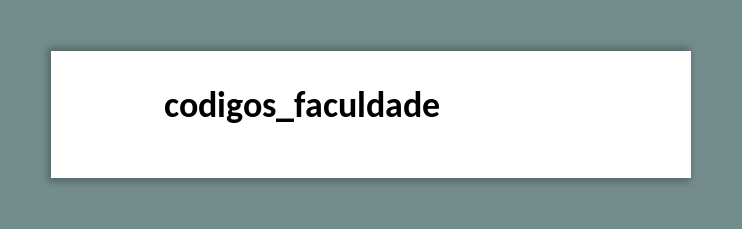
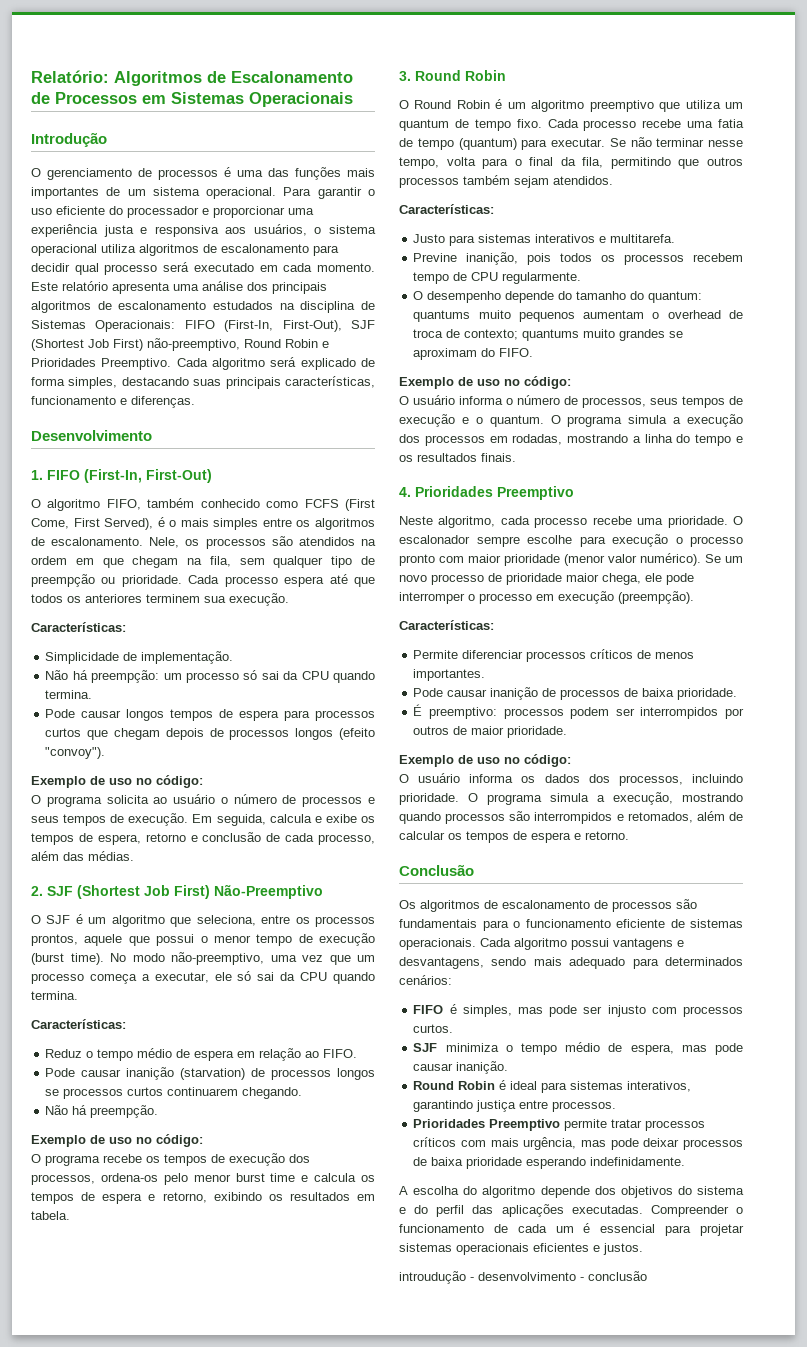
[164,91,440,123] codigos_faculdade -> [31,70,353,86] [31,92,353,107] [31,132,107,147] [31,167,375,180] [31,187,375,199] [31,206,314,218] [31,224,376,237] [31,244,339,256] [31,262,376,275] [31,281,327,294] [31,301,375,313] [31,320,375,332] [31,338,329,351] [31,357,375,370] [31,376,375,389] [31,396,195,408] [31,430,152,441] [31,469,212,483] [31,498,375,511] [31,517,375,530] [31,536,376,549] [31,556,375,568] [31,574,375,587] [31,593,289,606] [31,622,126,632] [45,651,234,664] [45,670,375,683] [45,690,93,699] [45,709,375,721] [45,728,375,740] [45,747,106,759] [31,775,203,788] [31,794,375,807] [31,813,375,826] [31,832,375,845] [31,851,134,861] [31,884,323,899] [31,914,376,927] [31,933,375,946] [31,952,375,965] [31,971,375,984] [31,991,78,1000] [31,1019,126,1029] [45,1048,358,1061] [45,1067,375,1080] [45,1087,303,1099] [45,1105,159,1118] [31,1134,203,1147] [31,1153,310,1166] [31,1173,375,1185] [31,1192,375,1204] [31,1211,70,1220] [399,70,506,81] [399,99,743,112] [399,119,744,131] [399,137,743,150] [399,157,743,169] [399,175,613,188] [399,204,494,214] [413,234,676,246] [413,252,743,265] [413,272,582,284] [413,291,703,303] [413,310,743,322] [413,329,684,341] [413,348,534,360] [399,376,571,389] [399,395,743,408] [399,414,743,427] [399,434,743,446] [399,453,516,462] [399,486,574,500] [399,516,743,528] [399,534,743,547] [399,553,743,566] [399,573,694,585] [399,591,694,604] [399,620,494,630] [413,649,695,662] [413,669,486,681] [413,687,738,700] [413,704,744,719] [413,726,568,738] [399,754,571,767] [399,773,743,786] [399,792,743,805] [399,811,743,824] [399,831,629,843] [399,864,474,876] [399,899,697,912] [399,919,743,931] [399,938,684,950] [399,957,743,969] [399,975,452,985] [413,1004,743,1017] [413,1024,454,1033] [413,1042,743,1055] [413,1061,509,1074] [413,1080,692,1093] [413,1100,617,1112] [413,1119,706,1131] [413,1137,743,1150] [413,1157,686,1169] [399,1186,744,1198] [399,1204,743,1217] [399,1223,744,1236] [399,1243,643,1255] [399,1271,647,1284] Relatório: Algoritmos de Escalonamento de Processos em Sistemas Operacionais // Introdução // O gerenciamento de processos é uma das funções mais importantes de um sistema operacional. Para garantir o uso eficiente do processador e proporcionar uma experiência justa e responsiva aos usuários, o sistema operacional utiliza algoritmos de escalonamento para decidir qual processo será executado em cada momento. Este relatório apresenta uma análise dos principais algoritmos de escalonamento estudados na disciplina de Sistemas Operacionais: FIFO (First-In, First-Out), SJF (Shortest Job First) não-preemptivo, Round Robin e Prioridades Preemptivo. Cada algoritmo será explicado de forma simples, destacando suas principais características, funcionamento e diferenças. // Desenvolvimento // 1. FIFO (First-In, First-Out) // O algoritmo FIFO, também conhecido como FCFS (First Come, First Served), é o mais simples entre os algoritmos de escalonamento. Nele, os processos são atendidos na ordem em que chegam na fila, sem qualquer tipo de preempção ou prioridade. Cada processo espera até que todos os anteriores terminem sua execução. // Características: // Simplicidade de implementação. // Não há preempção: um processo só sai da CPU quando termina. // Pode causar longos tempos de espera para processos curtos que chegam depois de processos longos (efeito "convoy"). // Exemplo de uso no código: // O programa solicita ao usuário o número de processos e seus tempos de execução. Em seguida, calcula e exibe os tempos de espera, retorno e conclusão de cada processo, além das médias. // 2. SJF (Shortest Job First) Não-Preemptivo // O SJF é um algoritmo que seleciona, entre os processos prontos, aquele que possui o menor tempo de execução (burst time). No modo não-preemptivo, uma vez que um processo começa a executar, ele só sai da CPU quando termina. // Características: // Reduz o tempo médio de espera em relação ao FIFO. // Pode causar inanição (starvation) de processos longos se processos curtos continuarem chegando. // Não há preempção. // Exemplo de uso no código: // O programa recebe os tempos de execução dos processos, ordena-os pelo menor burst time e calcula os tempos de espera e retorno, exibindo os resultados em tabela. // 3. Round Robin // O Round Robin é um algoritmo preemptivo que utiliza um quantum de tempo fixo. Cada processo recebe uma fatia de tempo (quantum) para executar. Se não terminar nesse tempo, volta para o final da fila, permitindo que outros processos também sejam atendidos. // Características: // Justo para sistemas interativos e multitarefa. // Previne inanição, pois todos os processos recebem tempo de CPU regularmente. // O desempenho depende do tamanho do quantum: quantums muito pequenos aumentam o overhead de troca de contexto; quantums muito grandes se aproximam do FIFO. // Exemplo de uso no código: // O usuário informa o número de processos, seus tempos de execução e o quantum. O programa simula a execução dos processos em rodadas, mostrando a linha do tempo e os resultados finais. // 4. Prioridades Preemptivo // Neste algoritmo, cada processo recebe uma prioridade. O escalonador sempre escolhe para execução o processo pronto com maior prioridade (menor valor numérico). Se um novo processo de prioridade maior chega, ele pode interromper o processo em execução (preempção). // Características: // Permite diferenciar processos críticos de menos importantes. // Pode causar inanição de processos de baixa prioridade. // É preemptivo: processos podem ser interrompidos por outros de maior prioridade. // Exemplo de uso no código: // O usuário informa os dados dos processos, incluindo prioridade. O programa simula a execução, mostrando quando processos são interrompidos e retomados, além de calcular os tempos de espera e retorno. // Conclusão // Os algoritmos de escalonamento de processos são fundamentais para o funcionamento eficiente de sistemas operacionais. Cada algoritmo possui vantagens e desvantagens, sendo mais adequado para determinados cenários: // FIFO é simples, mas pode ser injusto com processos curtos. // SJF minimiza o tempo médio de espera, mas pode causar inanição. // Round Robin é ideal para sistemas interativos, garantindo justiça entre processos. // Prioridades Preemptivo permite tratar processos críticos com mais urgência, mas pode deixar processos de baixa prioridade esperando indefinidamente. // A escolha do algoritmo depende dos objetivos do sistema e do perfil das aplicações executadas. Compreender o funcionamento de cada um é essencial para projetar sistemas operacionais eficientes e justos. // introudução - desenvolvimento - conclusão

